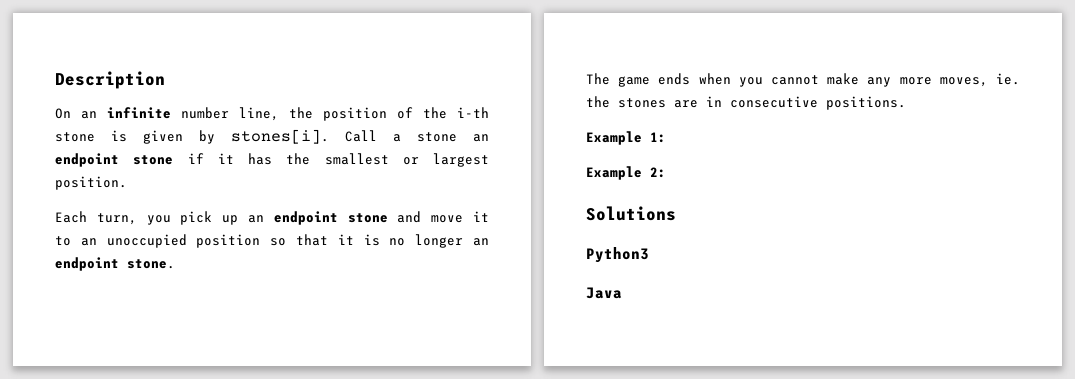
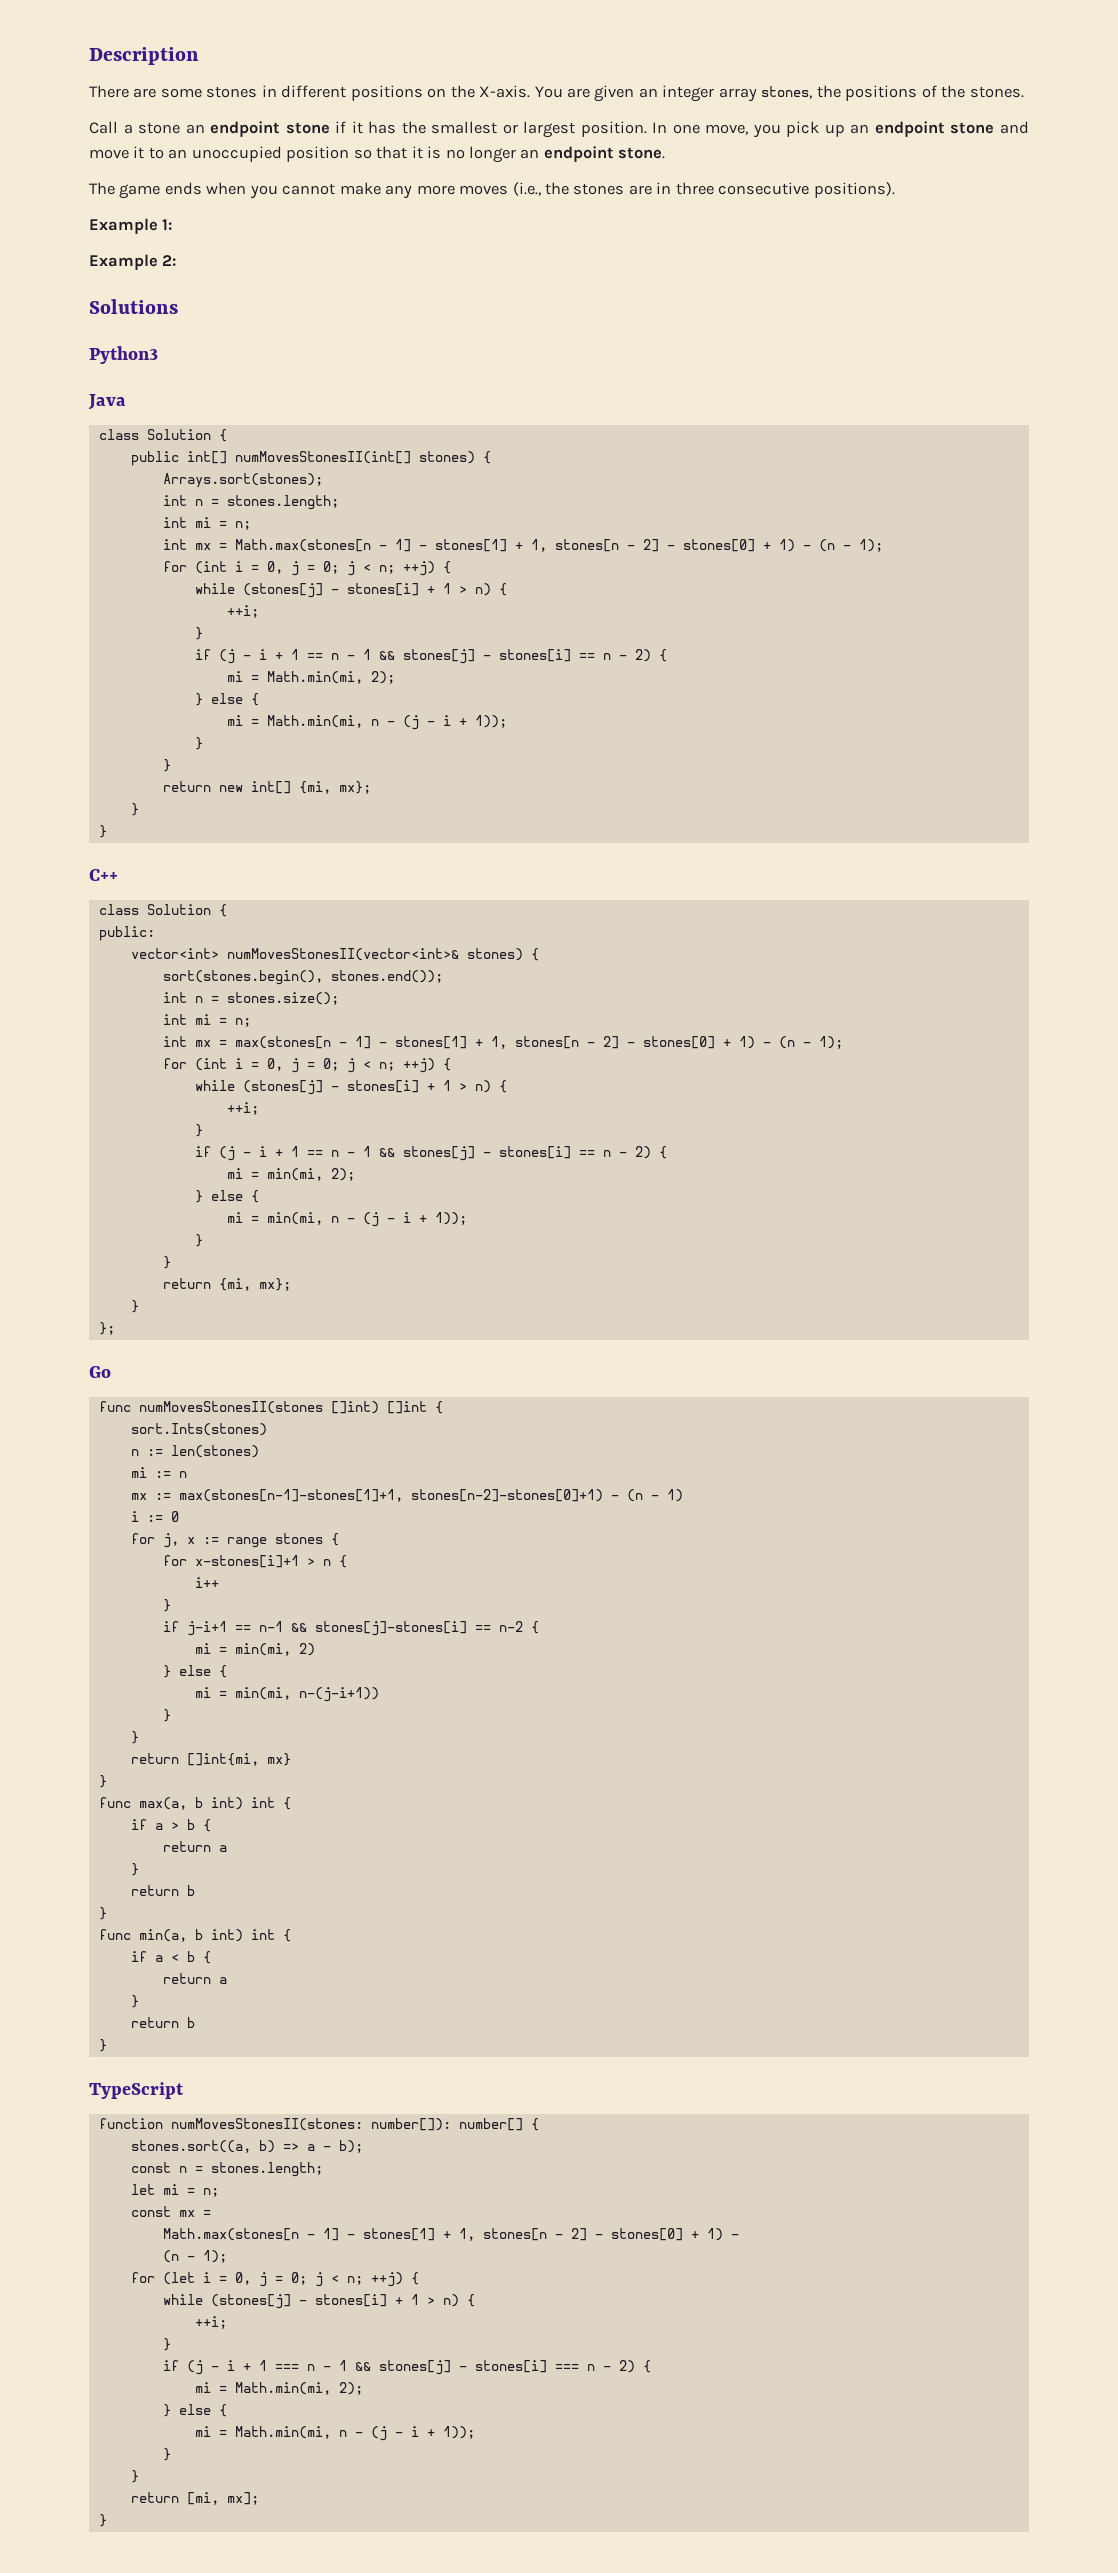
[55,107,489,121] [55,129,329,144] On an infinite number line, the position of the i-th stone is given by stones[i]. -> [89,85,1024,102] There are some stones in different positions on the X-axis. You are given an integer array stones, the positions of the stones. //
[55,211,137,225] // Each turn, -> [652,122,749,135] In one move,
[939,73,1020,87] moves, ie. -> [459,182,541,196] moves (i.e.,
[730,96,906,110] consecutive positions. -> [675,182,895,198] three consecutive positions).
(622, 293) none -> [98,429,227,442] [130,451,491,466] [162,473,323,488] [162,495,339,510] [162,517,251,530] [162,539,883,552] [162,561,451,576] [194,583,507,598] [226,605,259,618] [194,627,203,640] [194,649,667,664] [226,671,395,684] [194,693,259,706] [226,715,507,730] [194,737,203,750] [162,759,171,772] [162,781,371,794] [130,803,139,816] [98,825,107,838] [89,869,118,881] [98,904,227,917] [98,926,155,941] [130,948,539,961] [162,970,443,985] [162,992,339,1005] [162,1014,251,1027] [162,1036,843,1049] [162,1058,451,1073] [194,1080,507,1095] [226,1102,259,1115] [194,1124,203,1137] [194,1146,667,1161] [226,1168,355,1181] [194,1190,259,1203] [226,1212,467,1227] [194,1234,203,1247] [162,1256,171,1269] [162,1278,291,1291] [130,1300,139,1313] [98,1322,115,1335] [89,1366,111,1378] [98,1401,443,1414] [130,1423,267,1436] [130,1445,259,1458] [130,1467,187,1478] [130,1489,683,1502] [130,1511,179,1522] [130,1533,339,1548] [162,1555,347,1568] [194,1577,219,1588] [162,1599,171,1612] [162,1621,539,1636] [194,1643,315,1656] [162,1665,227,1678] [194,1687,379,1702] [162,1709,171,1722] [130,1731,139,1744] [130,1753,291,1766] [98,1775,107,1788] [98,1797,291,1810] [130,1819,211,1832] [162,1841,227,1852] [130,1863,139,1876] [130,1885,195,1896] [98,1907,107,1920] [98,1929,291,1942] [130,1951,211,1964] [162,1973,227,1984] [130,1995,139,2008] [130,2017,195,2028] [98,2039,107,2052] [89,2082,184,2099] [98,2118,539,2131] [130,2140,363,2153] [130,2162,323,2177] [130,2184,219,2197] [130,2206,211,2217] [162,2228,739,2241] [162,2250,227,2263] [130,2272,419,2287] [162,2294,475,2309] [194,2316,227,2329] [162,2338,171,2351] [162,2360,651,2375] [194,2382,363,2395] [162,2404,227,2417] [194,2426,475,2441] [162,2448,171,2461] [130,2470,139,2483] [130,2492,259,2505] [98,2514,107,2527] // class Solution { // public int[] numMovesStonesII(int[] stones) { // Arrays.sort(stones); // int n = stones.length; // int mi = n; // int mx = Math.max(stones[n - 1] - stones[1] + 1, stones[n - 2] - stones[0] + 1) - (n - 1); // for (int i = 0, j = 0; j < n; ++j) { // while (stones[j] - stones[i] + 1 > n) { // ++i; // } // if (j - i + 1 == n - 1 && stones[j] - stones[i] == n - 2) { // mi = Math.min(mi, 2); // } else { // mi = Math.min(mi, n - (j - i + 1)); // } // } // return new int[] {mi, mx}; // } // } // C++ // class Solution { // public: // vector<int> numMovesStonesII(vector<int>& stones) { // sort(stones.begin(), stones.end()); // int n = stones.size(); // int mi = n; // int mx = max(stones[n - 1] - stones[1] + 1, stones[n - 2] - stones[0] + 1) - (n - 1); // for (int i = 0, j = 0; j < n; ++j) { // while (stones[j] - stones[i] + 1 > n) { // ++i; // } // if (j - i + 1 == n - 1 && stones[j] - stones[i] == n - 2) { // mi = min(mi, 2); // } else { // mi = min(mi, n - (j - i + 1)); // } // } // return {mi, mx}; // } // }; // Go // func numMovesStonesII(stones []int) []int { // sort.Ints(stones) // n := len(stones) // mi := n // mx := max(stones[n-1]-stones[1]+1, stones[n-2]-stones[0]+1) - (n - 1) // i := 0 // for j, x := range stones { // for x-stones[i]+1 > n { // i++ // } // if j-i+1 == n-1 && stones[j]-stones[i] == n-2 { // mi = min(mi, 2) // } else { // mi = min(mi, n-(j-i+1)) // } // } // return []int{mi, mx} // } // func max(a, b int) int { // if a > b { // return a // } // return b // } // func min(a, b int) int { // if a < b { // return a // } // return b // } // TypeScript // function numMovesStonesII(stones: number[]): number[] { // stones.sort((a, b) => a - b); // const n = stones.length; // let mi = n; // const mx = // Math.max(stones[n - 1] - stones[1] + 1, stones[n - 2] - stones[0] + 1) - // (n - 1); // for (let i = 0, j = 0; j < n; ++j) { // while (stones[j] - stones[i] + 1 > n) { // ++i; // } // if (j - i + 1 === n - 1 && stones[j] - stones[i] === n - 2) { // mi = Math.min(mi, 2); // } else { // mi = Math.min(mi, n - (j - i + 1)); // } // } // return [mi, mx]; // }

